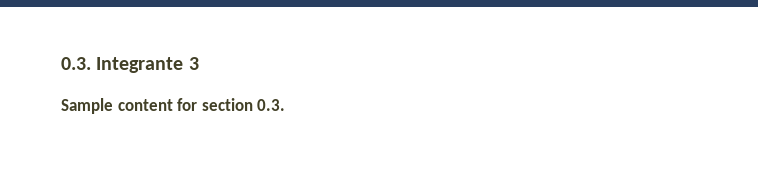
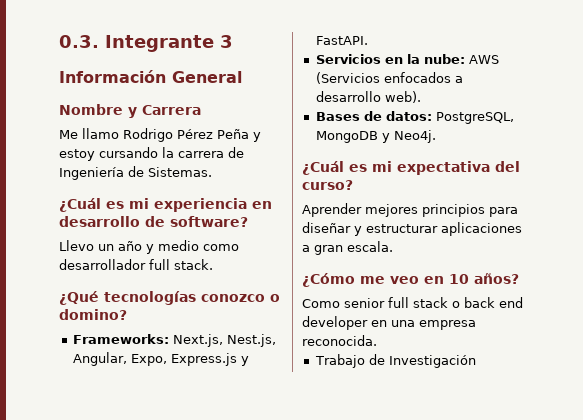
[61,98,286,114] Sample content for section 0.3. -> [59,70,242,83] [59,104,201,118] [59,128,261,142] [59,147,244,161] [59,166,212,180] [59,198,272,212] [59,216,248,227] [59,240,239,254] [59,259,213,270] [59,291,280,305] [59,309,127,320] [72,334,276,347] [72,352,249,366] [315,36,368,45] [315,54,499,64] [315,72,463,84] [315,91,421,103] [315,111,514,124] [315,130,436,143] [302,161,520,175] [302,180,353,190] [302,203,518,217] [302,222,522,236] [302,241,393,255] [302,273,519,287] [302,297,523,308] [302,316,476,330] [302,335,377,346] [314,354,476,368] Información General // Nombre y Carrera // Me llamo Rodrigo Pérez Peña y estoy cursando la carrera de Ingeniería de Sistemas. // ¿Cuál es mi experiencia en desarrollo de software? // Llevo un año y medio como desarrollador full stack. // ¿Qué tecnologías conozco o domino? // Frameworks: Next.js, Nest.js, Angular, Expo, Express.js y FastAPI. // Servicios en la nube: AWS (Servicios enfocados a desarrollo web). // Bases de datos: PostgreSQL, MongoDB y Neo4j. // ¿Cuál es mi expectativa del curso? // Aprender mejores principios para diseñar y estructurar aplicaciones a gran escala. // ¿Cómo me veo en 10 años? // Como senior full stack o back end developer en una empresa reconocida. // Trabajo de Investigación

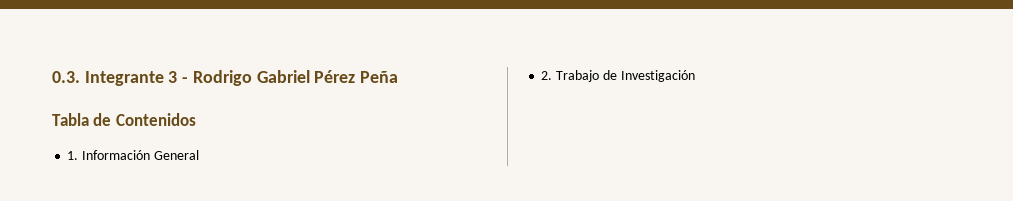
[59,70,242,83] [59,104,201,118] [59,128,261,142] [59,147,244,161] [59,166,212,180] [59,198,272,212] [59,216,248,227] [59,240,239,254] [59,259,213,270] [59,291,280,305] [59,309,127,320] [72,334,276,347] [72,352,249,366] [315,36,368,45] [315,54,499,64] [315,72,463,84] [315,91,421,103] [315,111,514,124] [315,130,436,143] [302,161,520,175] [302,180,353,190] [302,203,518,217] [302,222,522,236] [302,241,393,255] [302,273,519,287] [302,297,523,308] [302,316,476,330] [302,335,377,346] // Información General // Nombre y Carrera // Me llamo Rodrigo Pérez Peña y estoy cursando la carrera de Ingeniería de Sistemas. // ¿Cuál es mi experiencia en desarrollo de software? // Llevo un año y medio como desarrollador full stack. // ¿Qué tecnologías conozco o domino? // Frameworks: Next.js, Nest.js, Angular, Expo, Express.js y FastAPI. // Servicios en la nube: AWS (Servicios enfocados a desarrollo web). // Bases de datos: PostgreSQL, MongoDB y Neo4j. // ¿Cuál es mi expectativa del curso? // Aprender mejores principios para diseñar y estructurar aplicaciones a gran escala. // ¿Cómo me veo en 10 años? // Como senior full stack o back end developer en una empresa reconocida. // -> [182,70,399,86] [52,113,196,126] [67,150,199,160] [541,71,553,80] - Rodrigo Gabriel Pérez Peña // Tabla de Contenidos // 1. Información General // 2.

